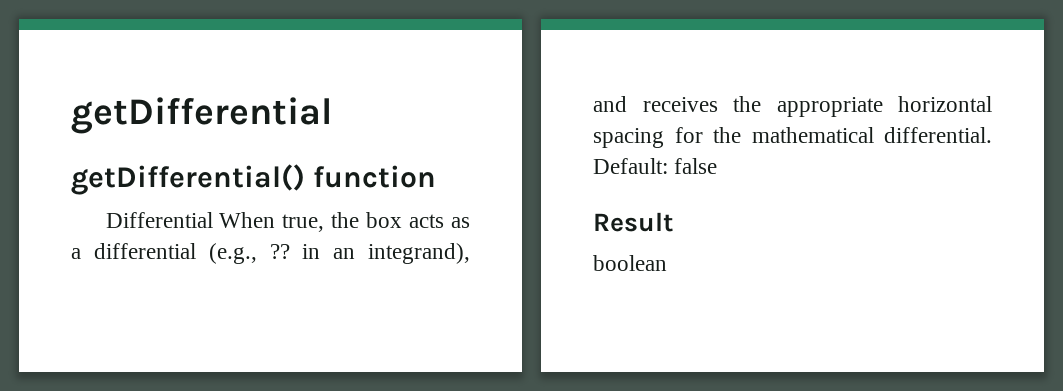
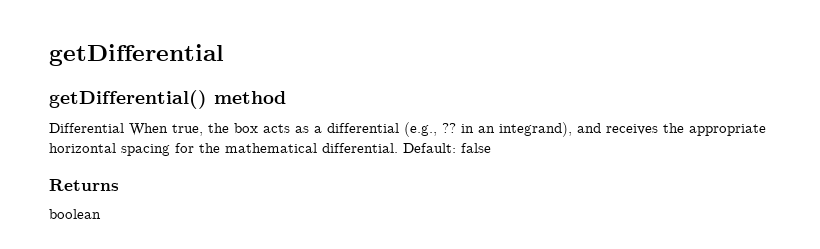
[313,165,437,188] function -> [214,91,286,104] method
[593,212,673,232] Result -> [49,179,119,191] Returns

